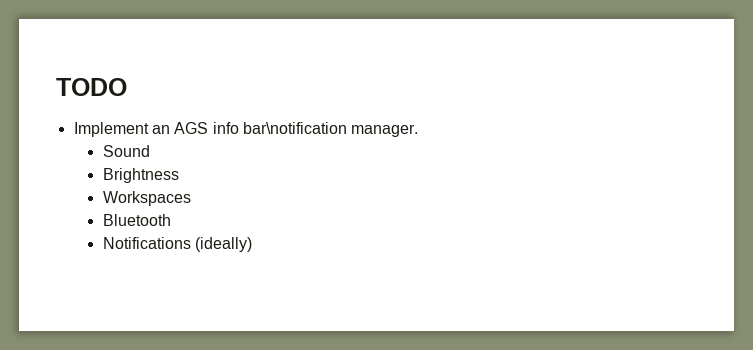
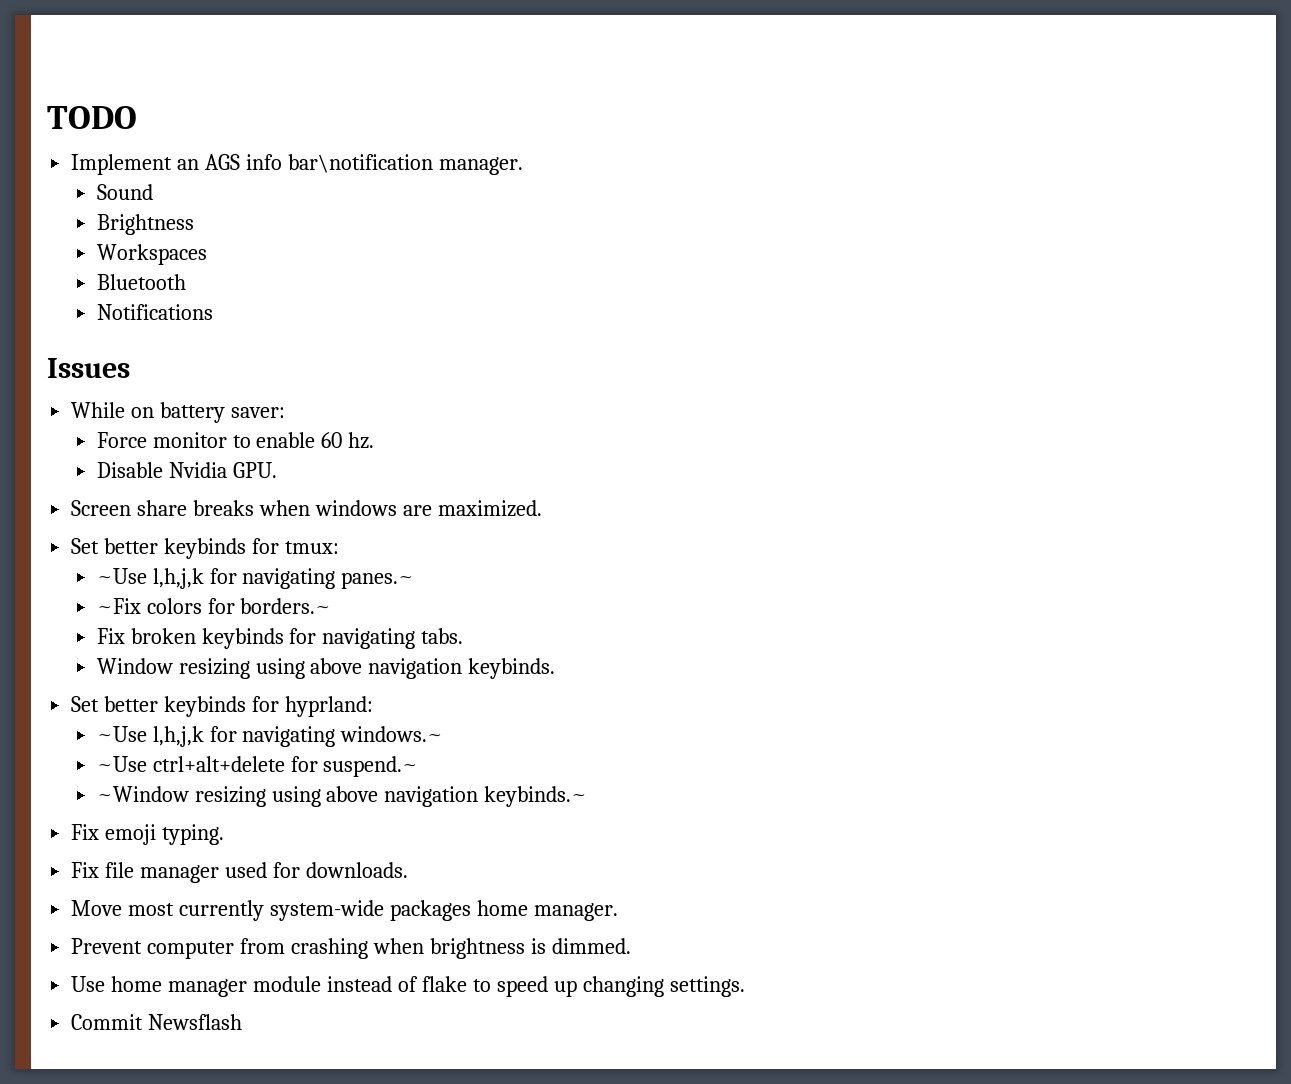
[194,237,252,252] (ideally) -> [47,358,130,378] [71,402,286,423] [96,432,375,449] [96,462,277,478] [71,500,542,517] [71,538,339,559] [96,568,415,589] [96,598,332,614] [96,628,464,649] [96,658,556,679] [71,696,373,717] [96,726,444,747] [96,756,419,777] [96,786,588,807] [71,824,225,845] [71,862,408,883] [71,900,618,921] [71,938,631,959] [71,976,745,997] [71,1014,243,1030] // Issues // While on battery saver: // Force monitor to enable 60 hz. // Disable Nvidia GPU. // Screen share breaks when windows are maximized. // Set better keybinds for tmux: // ~Use l,h,j,k for navigating panes.~ // ~Fix colors for borders.~ // Fix broken keybinds for navigating tabs. // Window resizing using above navigation keybinds. // Set better keybinds for hyprland: // ~Use l,h,j,k for navigating windows.~ // ~Use ctrl+alt+delete for suspend.~ // ~Window resizing using above navigation keybinds.~ // Fix emoji typing. // Fix file manager used for downloads. // Move most currently system-wide packages home manager. // Prevent computer from crashing when brightness is dimmed. // Use home manager module instead of flake to speed up changing settings. // Commit Newsflash

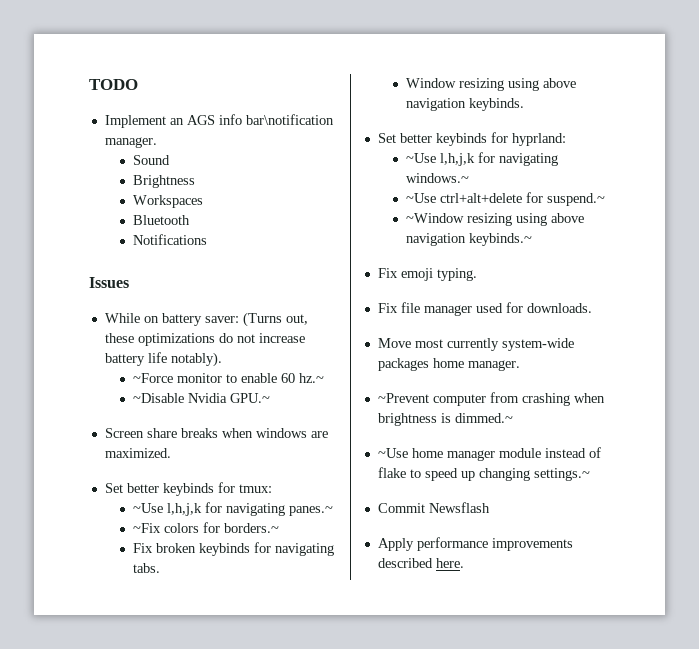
[96,432,375,449] [96,462,277,478] // Force monitor to enable 60 hz. // Disable Nvidia GPU. -> [242,312,308,327] [104,333,305,346] [104,352,222,367] [133,373,325,383] [133,393,271,403] (Turns out, these optimizations do not increase battery life notably). // ~Force monitor to enable 60 hz.~ // ~Disable Nvidia GPU.~
[71,938,143,954] Prevent -> [377,393,429,403] ~Prevent
[551,938,631,954] [71,976,106,992] dimmed. // Use -> [454,413,513,423] [377,448,408,458] dimmed.~ // ~Use
[669,976,745,997] settings. -> [533,468,590,481] settings.~
(243, 1022) none -> [377,537,573,551] [377,558,464,568] // Apply performance improvements described here.

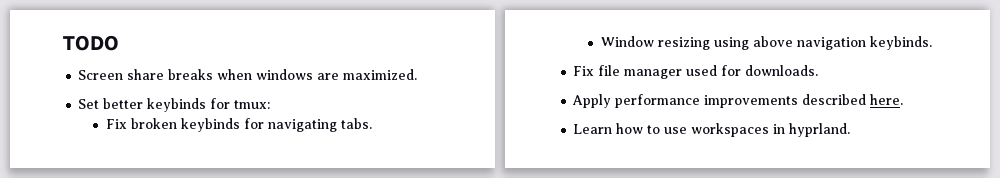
[104,114,334,128] [104,137,157,148] [133,155,171,165] [133,175,196,188] [133,195,204,208] [133,215,191,225] [133,234,208,245] [89,277,129,288] [104,312,308,327] [104,333,305,346] [104,352,222,367] [133,373,325,383] [133,393,271,403] // Implement an AGS info bar\notification manager. // Sound // Brightness // Workspaces // Bluetooth // Notifications // Issues // While on battery saver: (Turns out, these optimizations do not increase battery life notably). // ~Force monitor to enable 60 hz.~ // ~Disable Nvidia GPU.~ -> (119, 43) none
[133,502,334,516] [133,522,280,533] // ~Use l,h,j,k for navigating panes.~ // ~Fix colors for borders.~ -> (271, 104) none
[377,132,566,146] [406,152,559,166] [406,173,470,183] [406,192,606,206] [406,213,585,226] [406,233,533,246] [377,268,477,281] // Set better keybinds for hyprland: // ~Use l,h,j,k for navigating windows.~ // ~Use ctrl+alt+delete for suspend.~ // ~Window resizing using above navigation keybinds.~ // Fix emoji typing. -> (932, 43) none
[377,338,574,351] [377,358,520,371] [377,392,605,406] [377,413,513,426] [377,447,601,461] [377,467,590,481] [377,502,490,513] // Move most currently system-wide packages home manager. // ~Prevent computer from crashing when brightness is dimmed.~ // ~Use home manager module instead of flake to speed up changing settings.~ // Commit Newsflash -> (819, 70) none
(464, 563) none -> [573,123,851,137] // Learn how to use workspaces in hyprland.

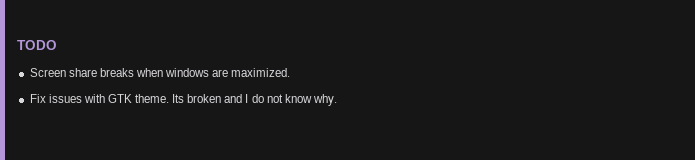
[78,98,271,112] [105,118,372,132] [600,36,932,50] [573,65,819,79] [572,94,904,108] [573,123,851,137] Set better keybinds for tmux: // Fix broken keybinds for navigating tabs. // Window resizing using above navigation keybinds. // Fix file manager used for downloads. // Apply performance improvements described here. // Learn how to use workspaces in hyprland. -> [29,94,337,106] Fix issues with GTK theme. Its broken and I do not know why.

